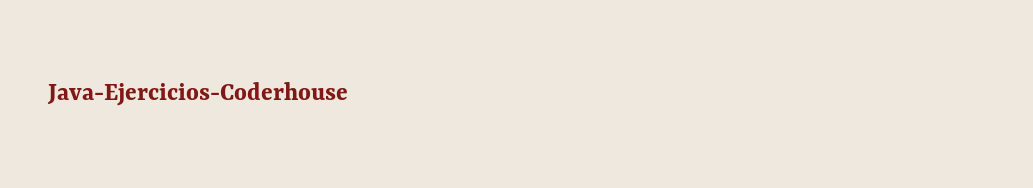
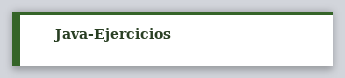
[47,82,348,106] Java-Ejercicios-Coderhouse -> [53,28,171,42] Java-Ejercicios

